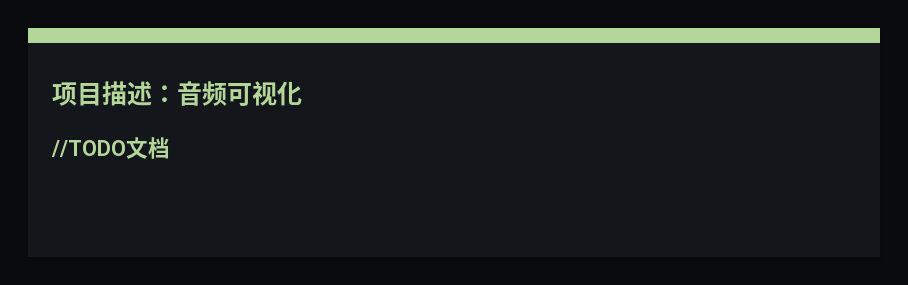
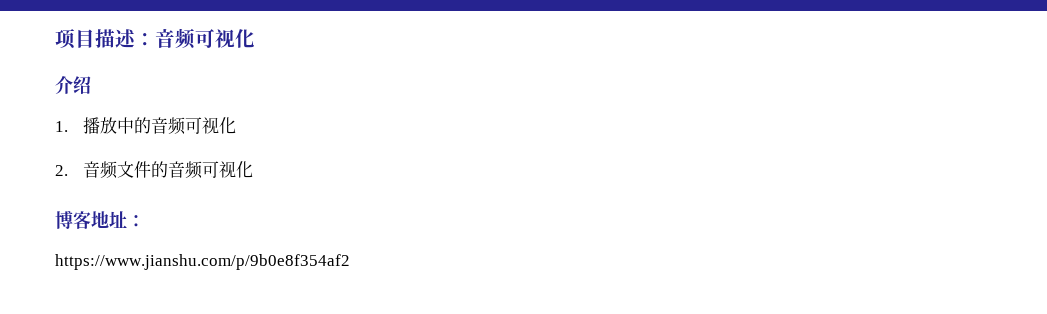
[51,137,170,159] //TODO文档 -> [55,76,91,94] [55,117,236,135] [55,161,253,179] [55,210,145,229] [55,254,350,270] 介绍 // 1.播放中的音频可视化 // 2.音频文件的音频可视化 // 博客地址： // https://www.jianshu.com/p/9b0e8f354af2

